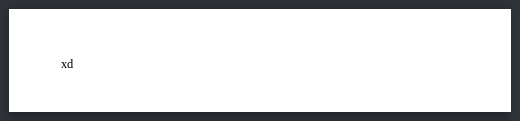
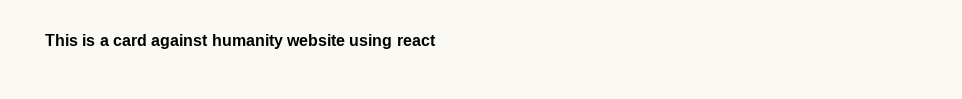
[61,59,74,68] xd -> [45,34,436,49] This is a card against humanity website using react

